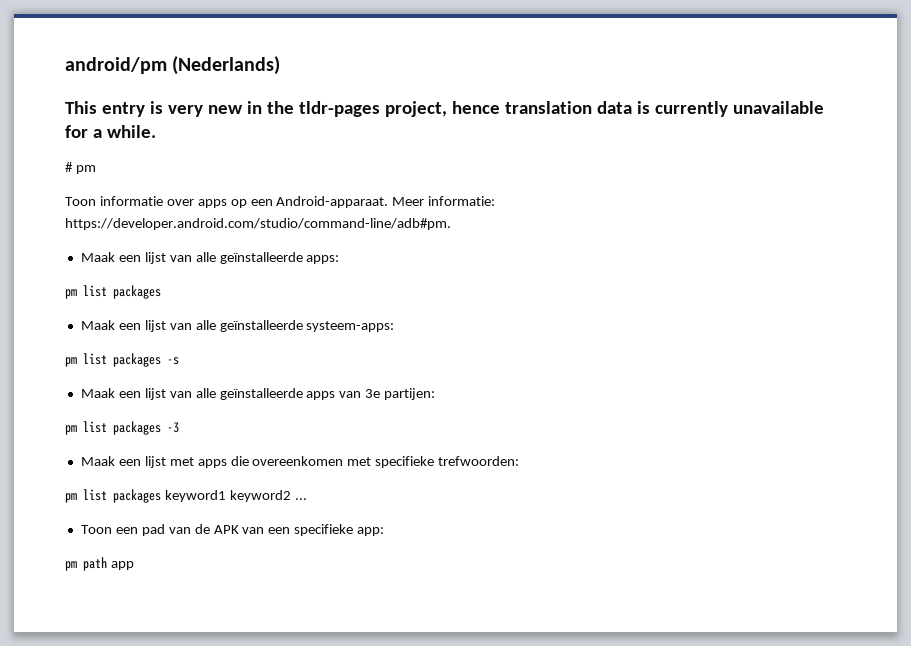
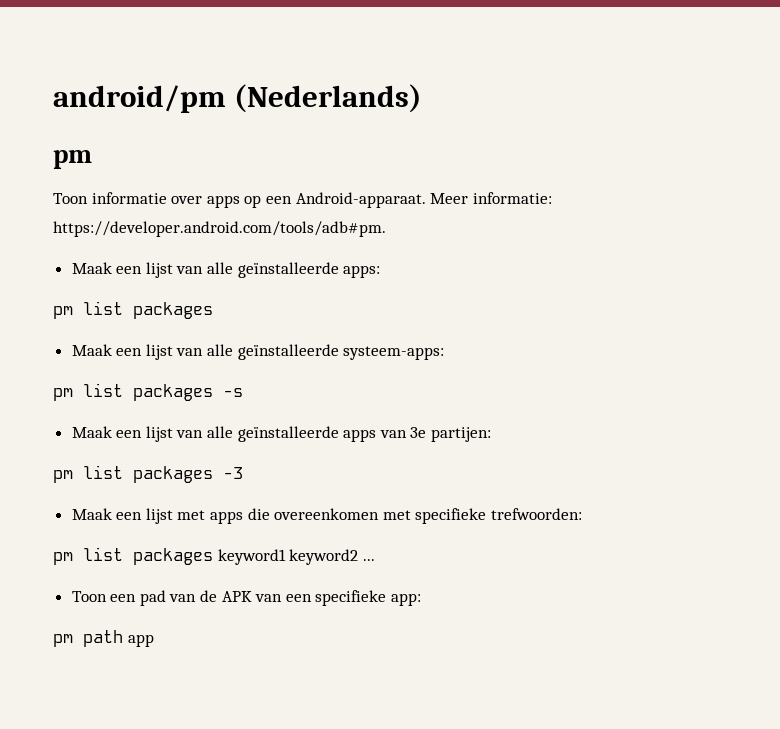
[65,101,824,117] [65,125,156,138] [65,162,73,172] This entry is very new in the tldr-pages project, hence translation data is currently unavailable for a while. // # -> (423, 98) none
[65,218,451,230] https://developer.android.com/studio/command-line/adb#pm. -> [53,221,386,237] https://developer.android.com/tools/adb#pm.

